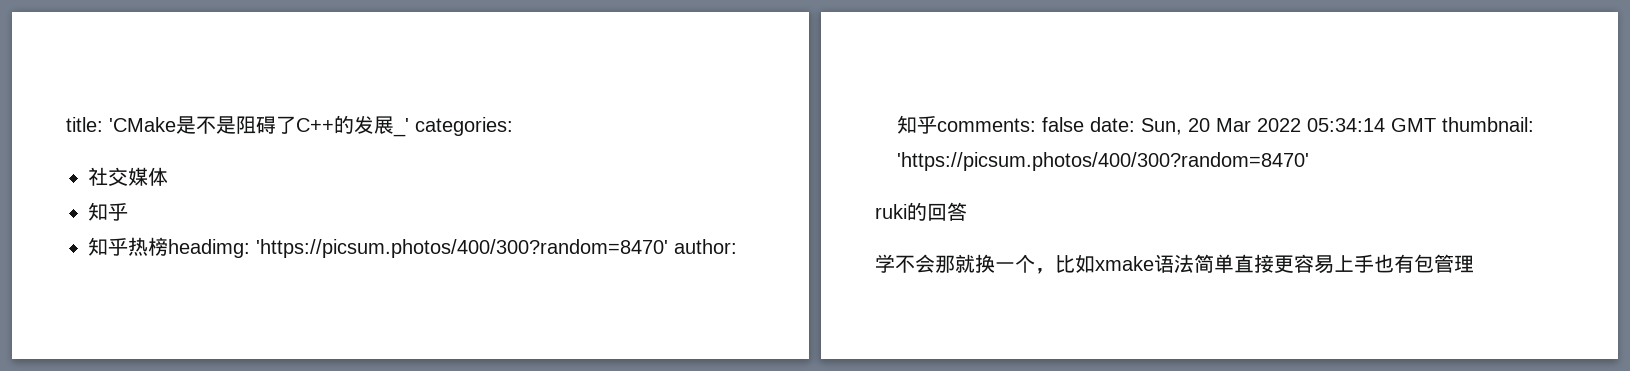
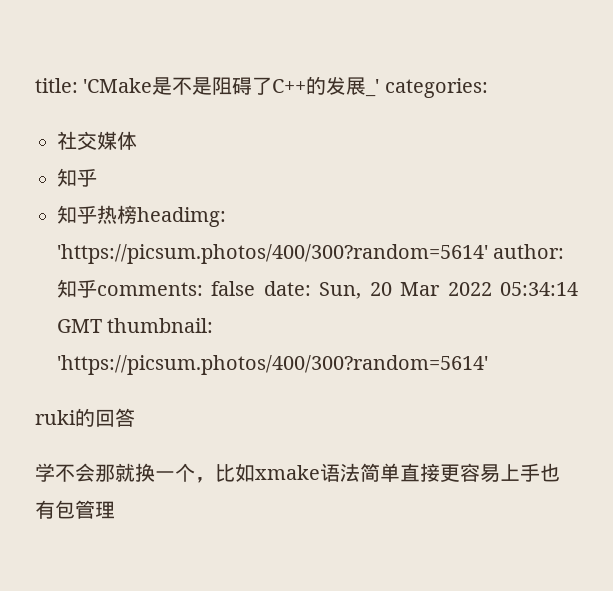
[256,239,668,258] 'https://picsum.photos/400/300?random=8470' -> [57,244,488,264] 'https://picsum.photos/400/300?random=5614'
[897,152,1309,171] 'https://picsum.photos/400/300?random=8470' -> [57,355,488,375] 'https://picsum.photos/400/300?random=5614'

